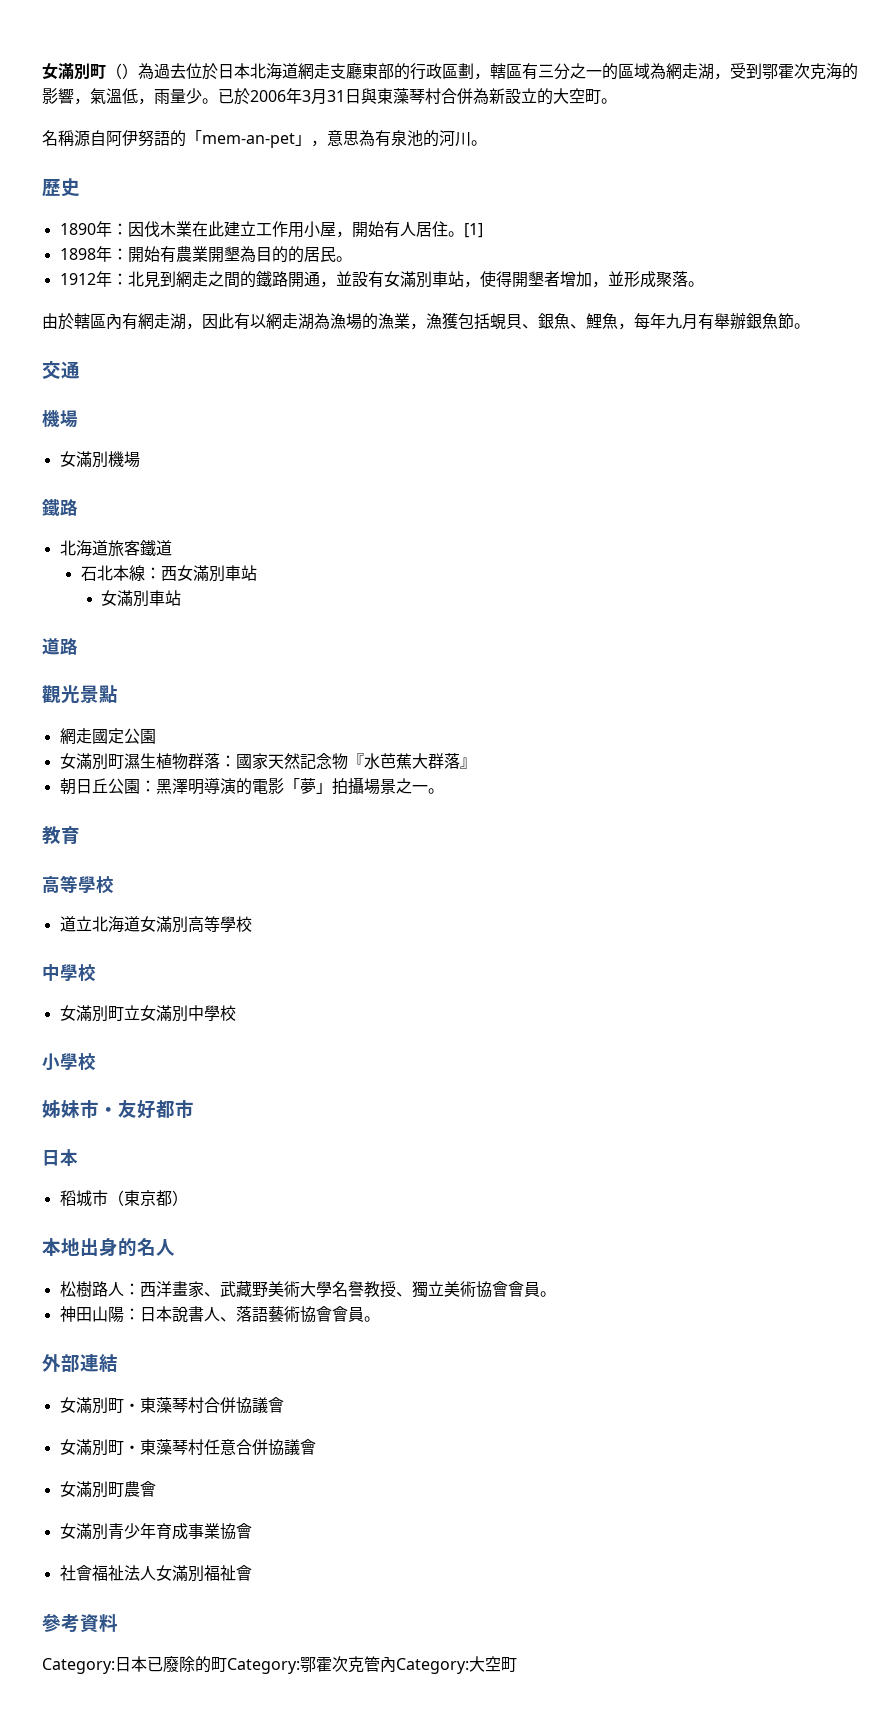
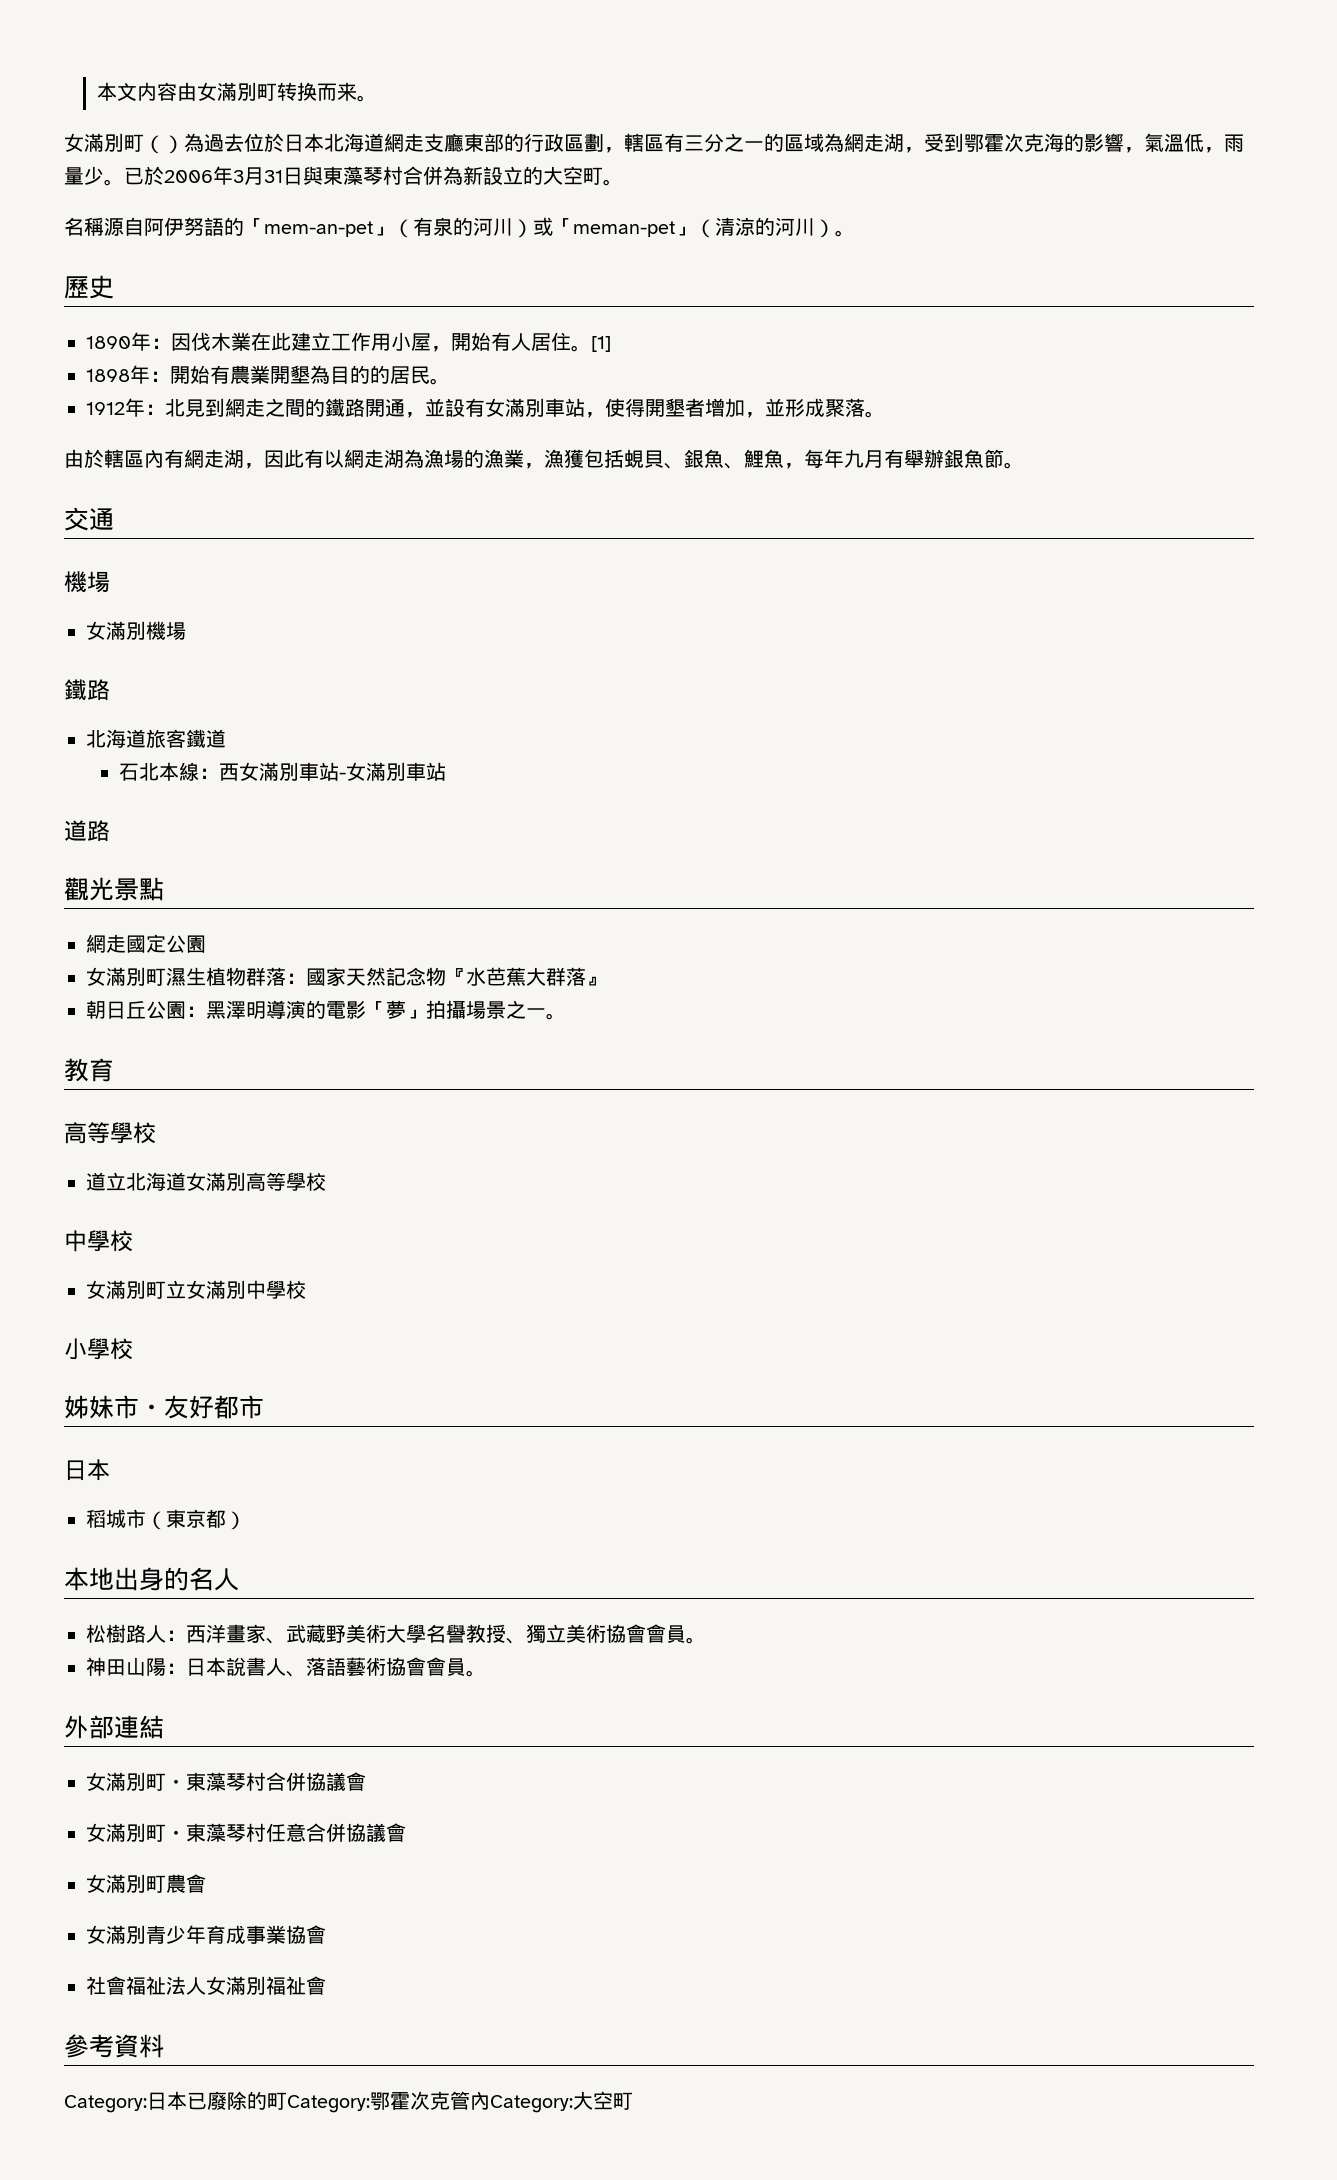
(42, 71) none -> [97,82,378,102] 本文内容由女滿別町转换而来。 //
[311,130,471,147] ，意思為有泉池的河川 -> [393,217,835,238] （有泉的河川）或「meman-pet」（清涼的河川）
(257, 573) // -> [339,772,347,779] -

